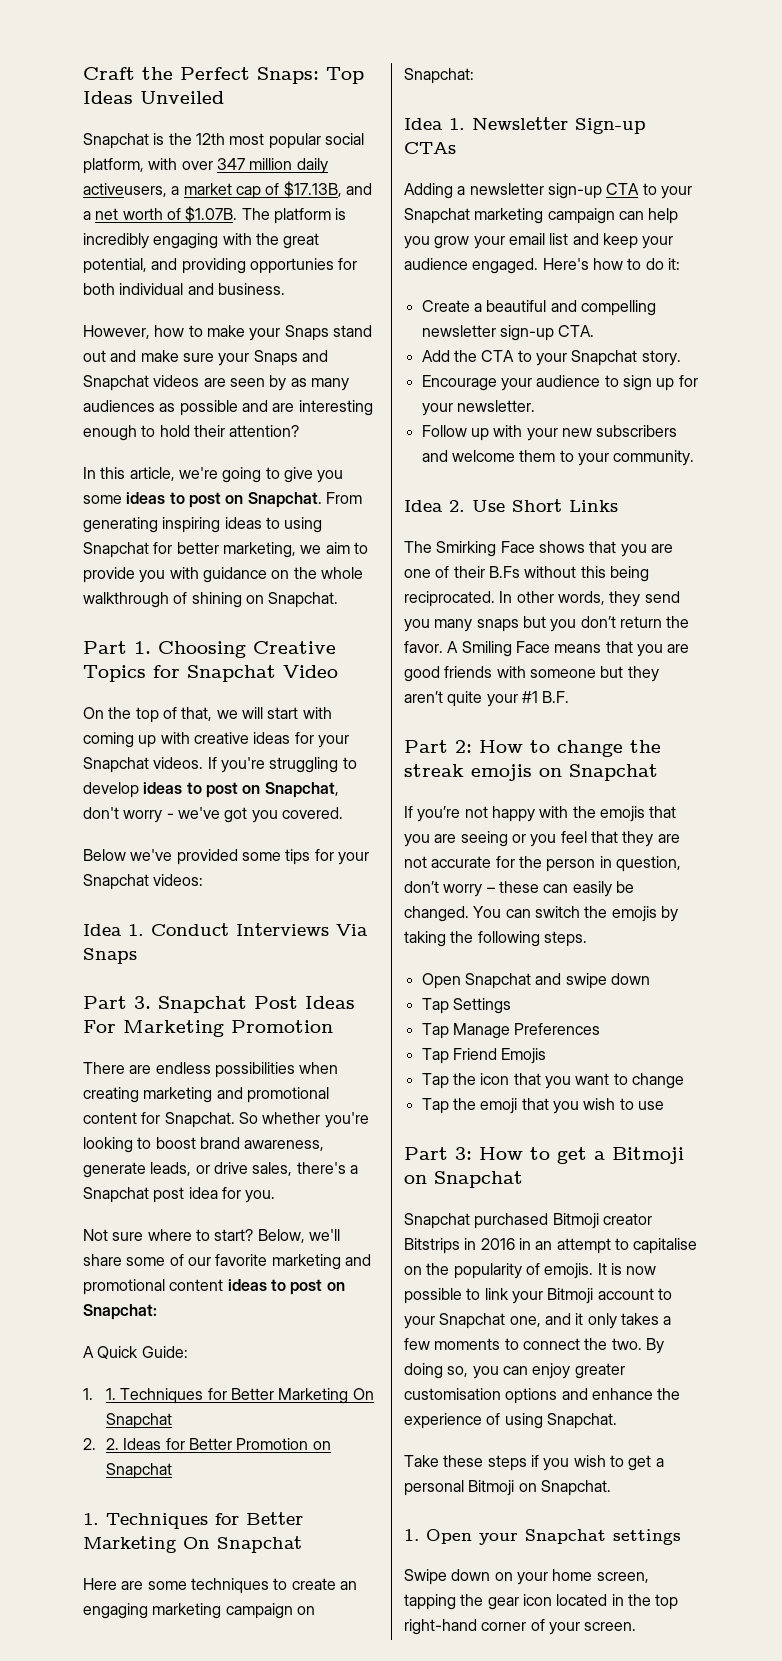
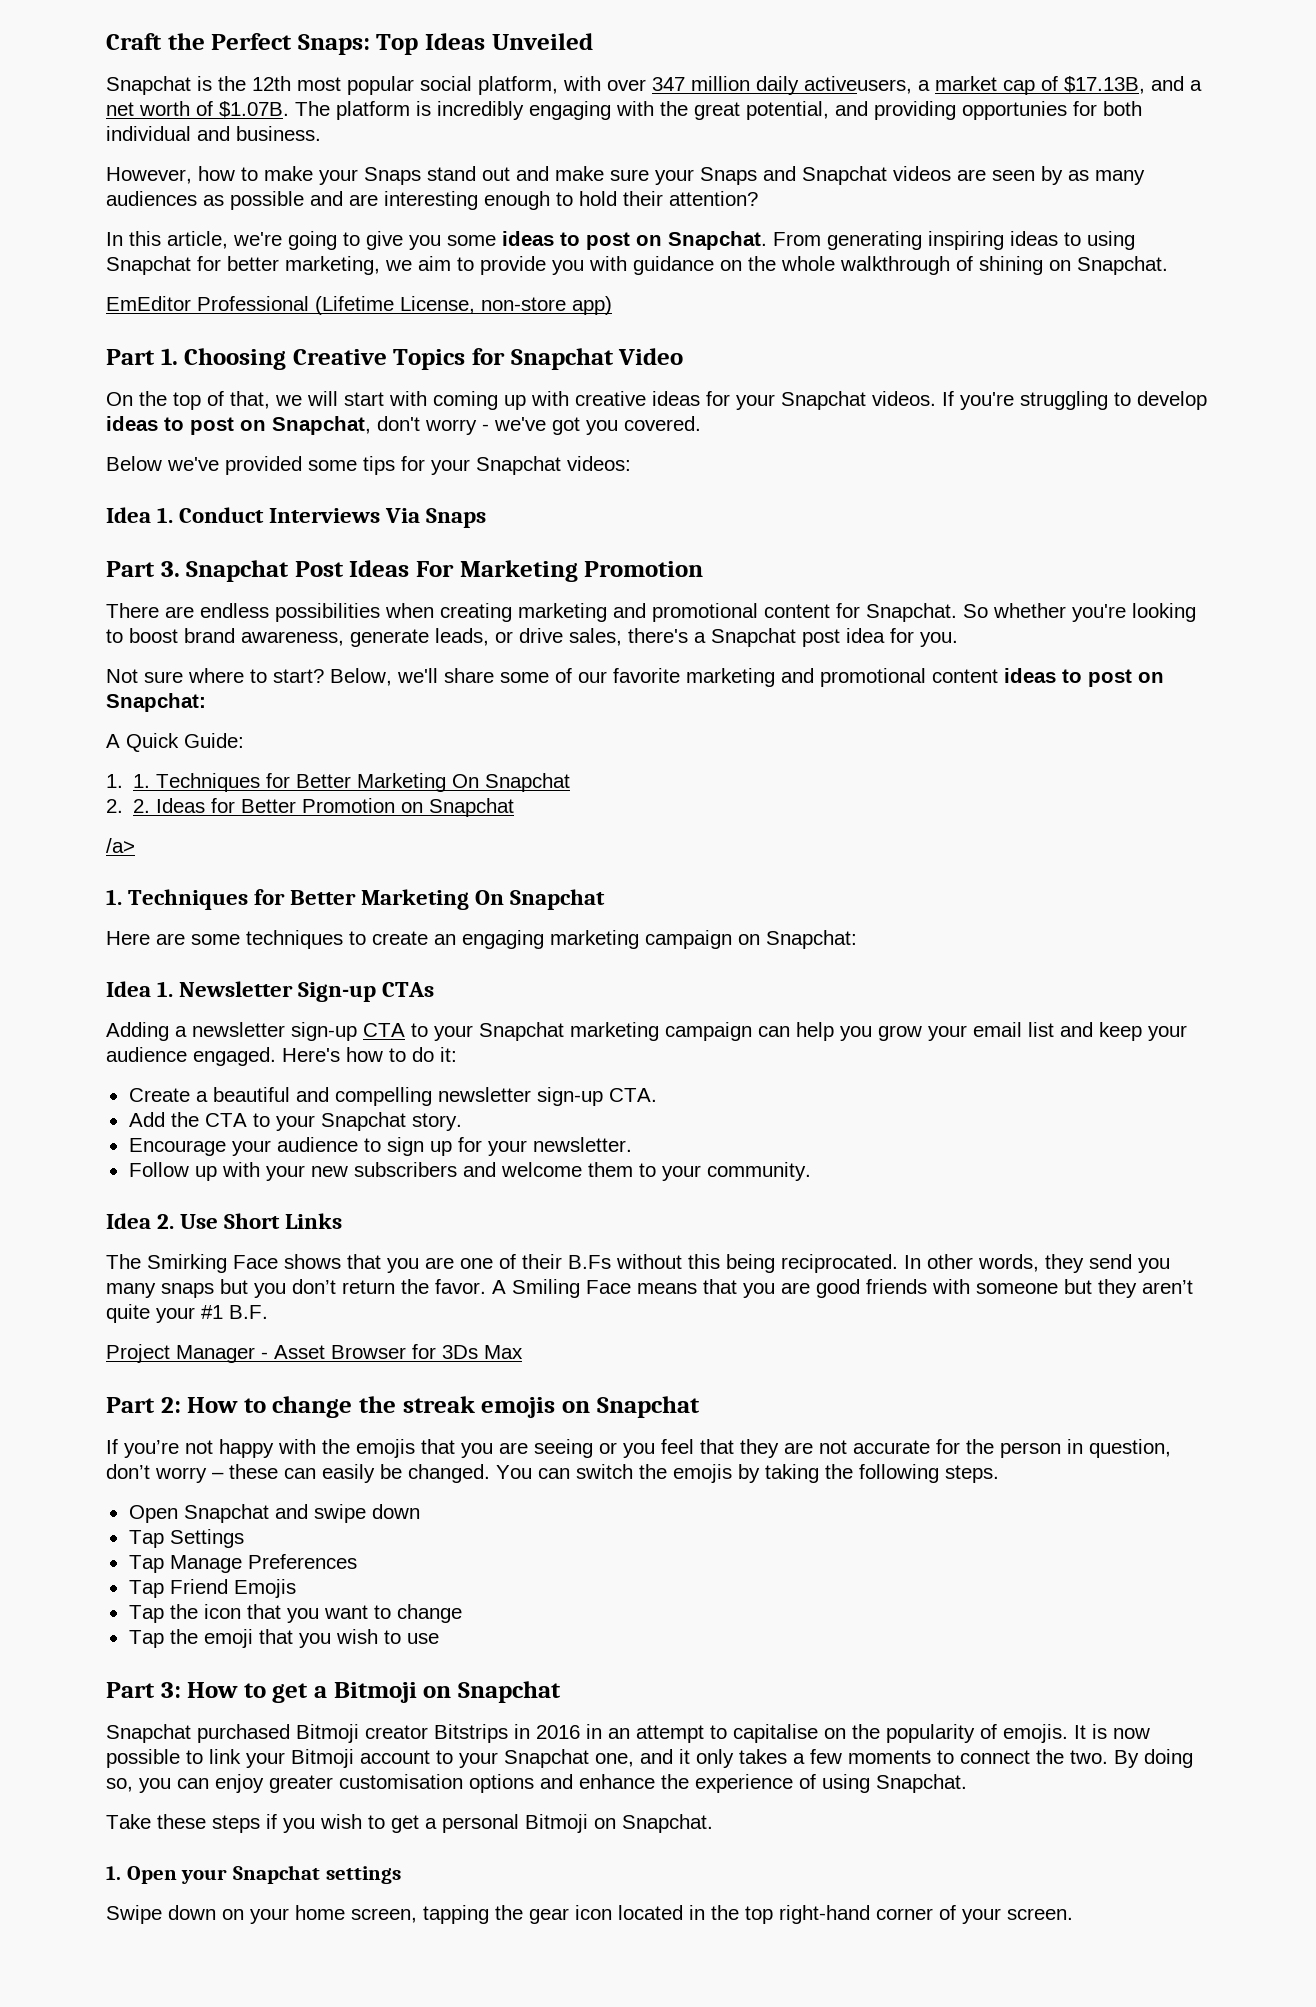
(339, 600) none -> [106,296,612,315] // EmEditor Professional (Lifetime License, non-store app)
(172, 1471) none -> [106,838,135,853] // /a>
(570, 697) none -> [106,1344,523,1363] // Project Manager - Asset Browser for 3Ds Max

